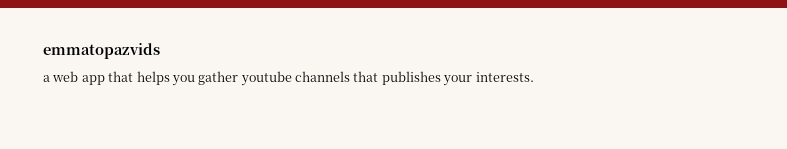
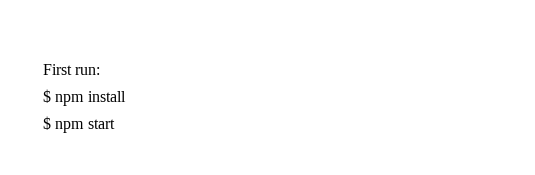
[43,43,160,59] [43,71,534,86] emmatopazvids // a web app that helps you gather youtube channels that publishes your interests. -> [43,64,101,75] [43,89,126,106] [43,116,115,133] First run: // $ npm install // $ npm start

